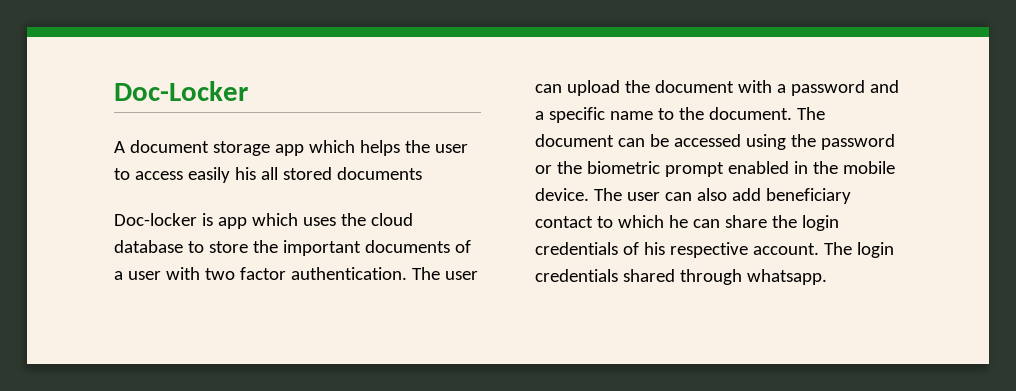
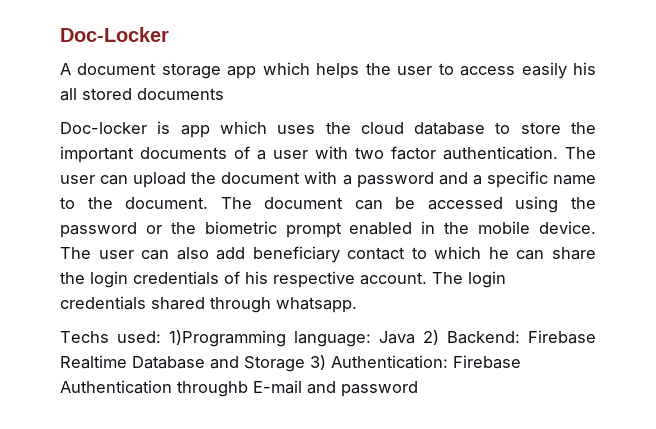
(827, 277) none -> [60,330,596,347] [60,355,521,372] [60,380,418,397] // Techs used: 1)Programming language: Java 2) Backend: Firebase Realtime Database and Storage 3) Authentication: Firebase Authentication throughb E-mail and password

